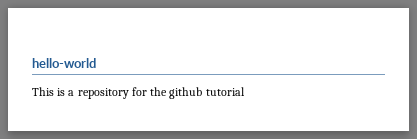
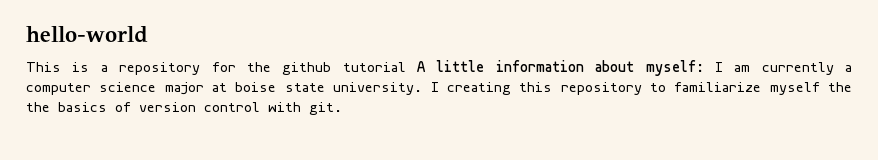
(245, 91) none -> [417,60,852,76] [26,82,852,95] [26,102,342,115] A little information about myself: I am currently a computer science major at boise state university. I creating this repository to familiarize myself the the basics of version control with git.

